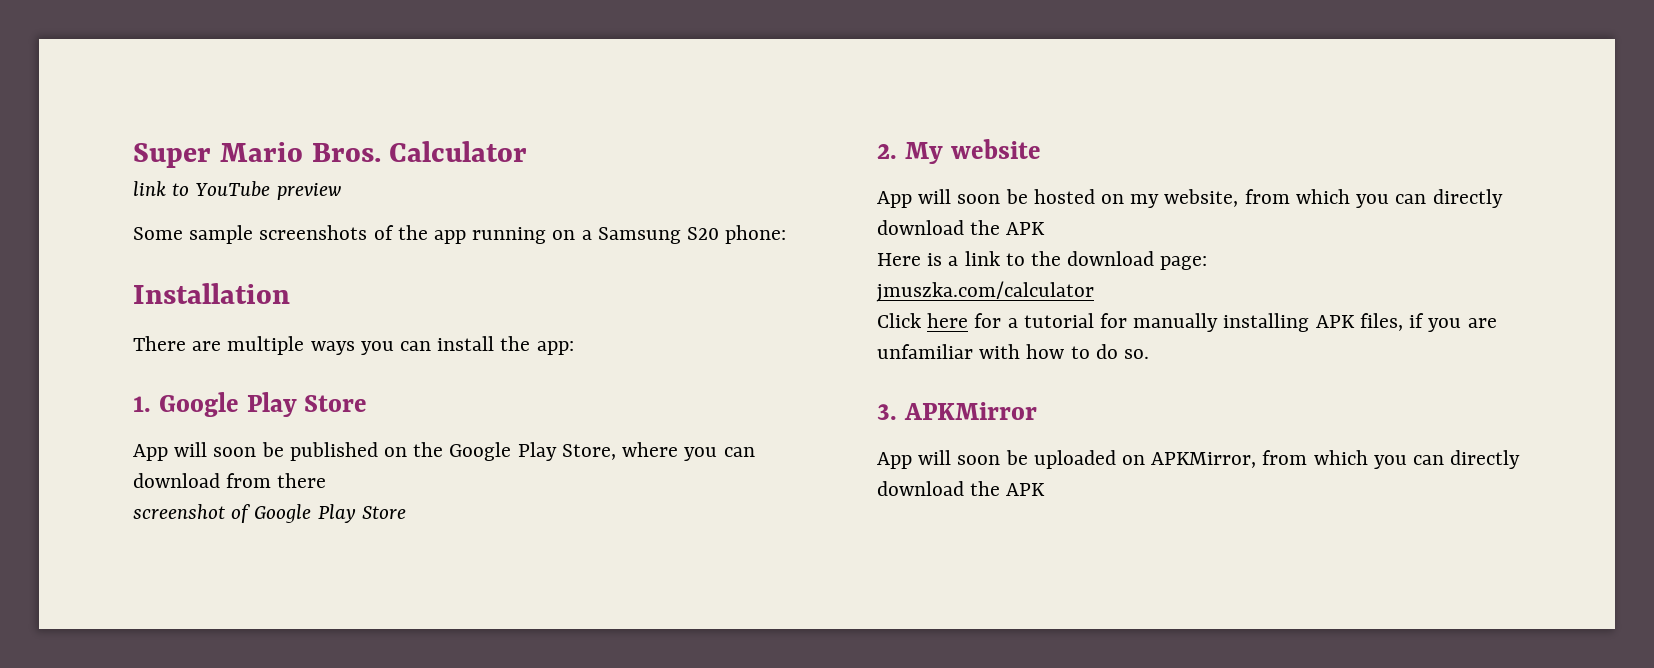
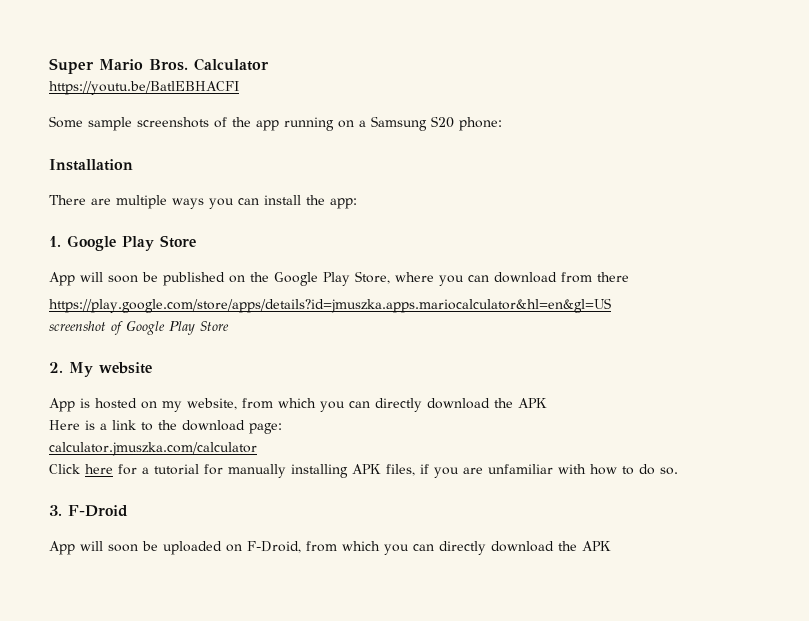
[133,181,341,200] link to YouTube preview -> [49,81,239,95] https://youtu.be/BatlEBHACFI
(327, 480) none -> [49,298,611,313] // https://play.google.com/store/apps/details?id=jmuszka.apps.mariocalculator&hl=en&gl=US
[918,189,1028,204] will soon be -> [80,398,90,408] is
[876,281,1094,302] jmuszka.com/calculator -> [49,442,257,456] calculator.jmuszka.com/calculator
[903,402,1037,420] APKMirror -> [68,505,128,517] F-Droid
[1151,452,1257,468] APKMirror, -> [247,541,301,553] F-Droid,

